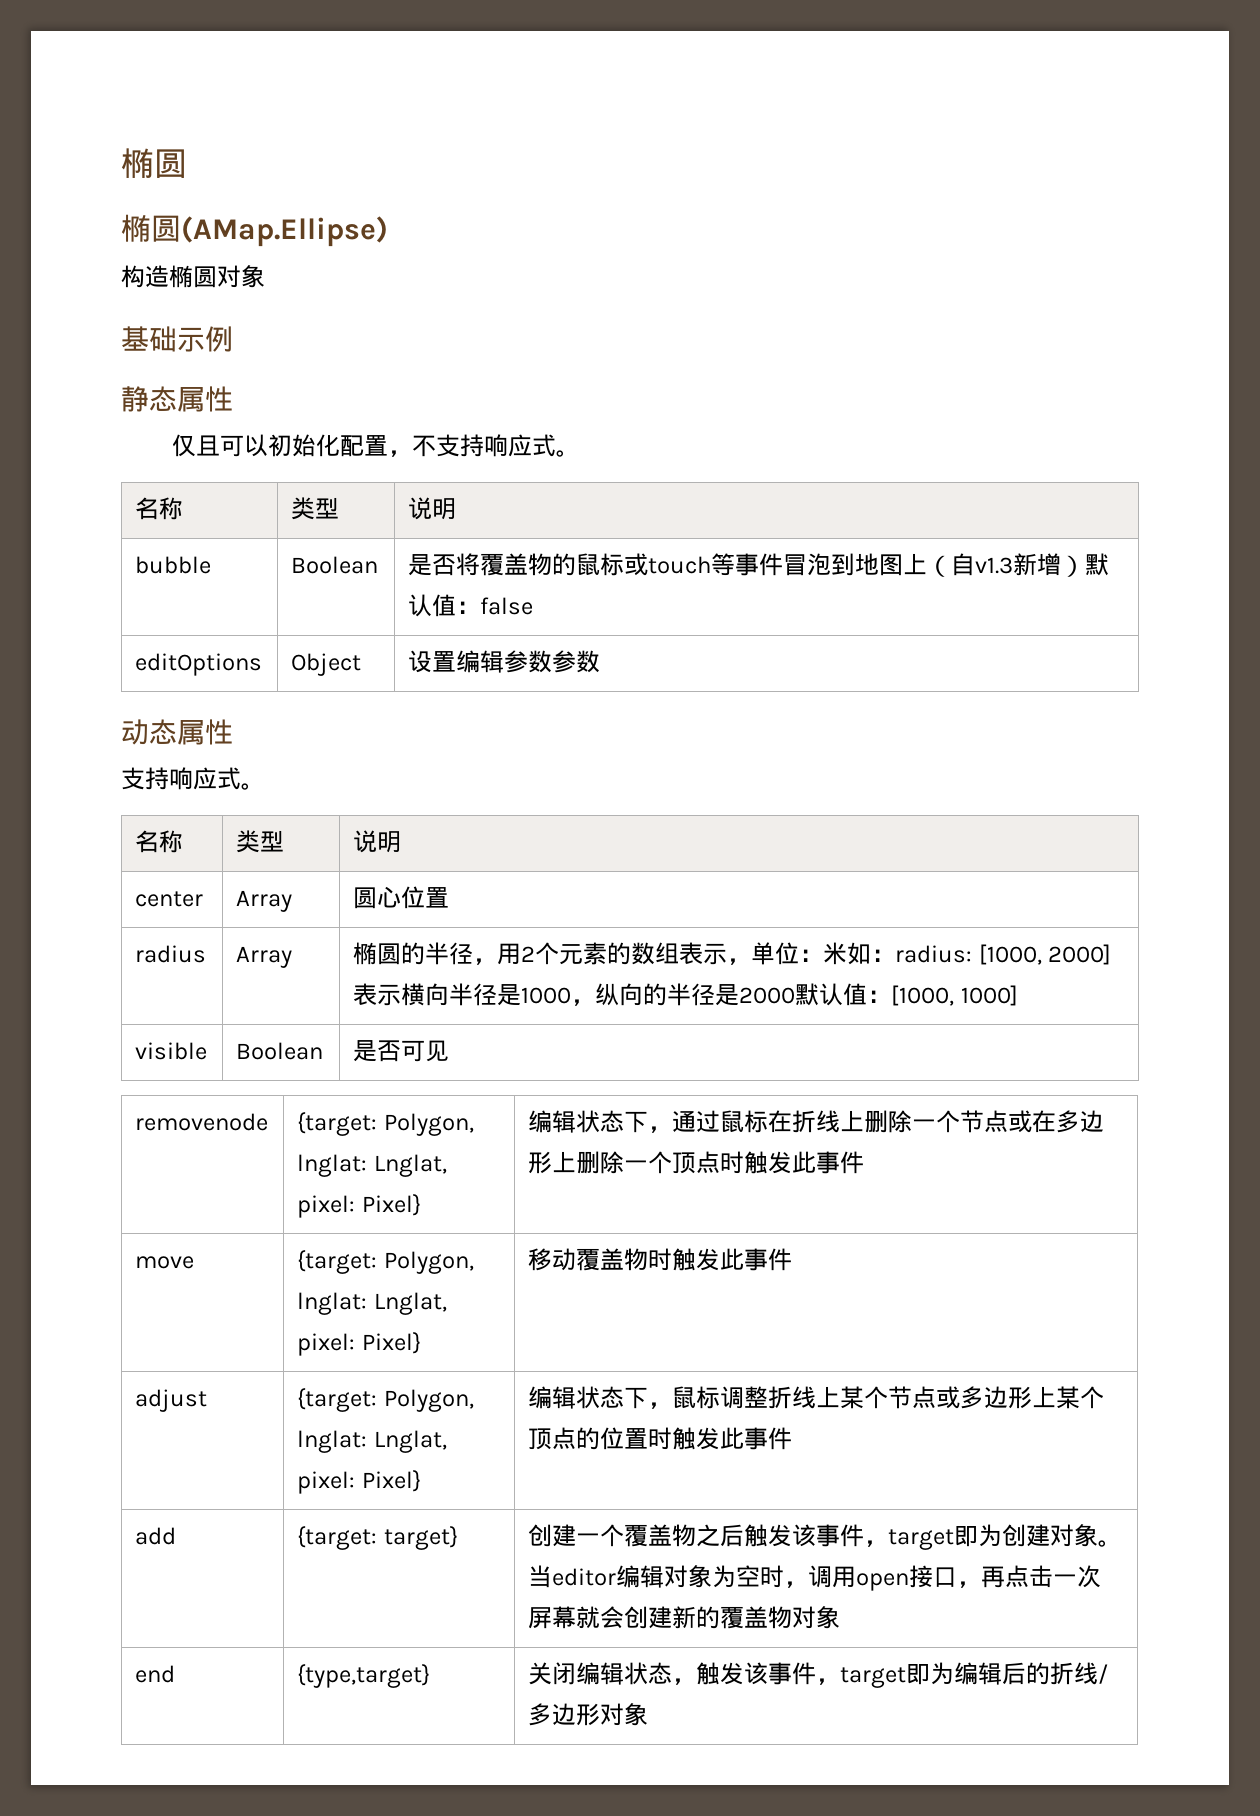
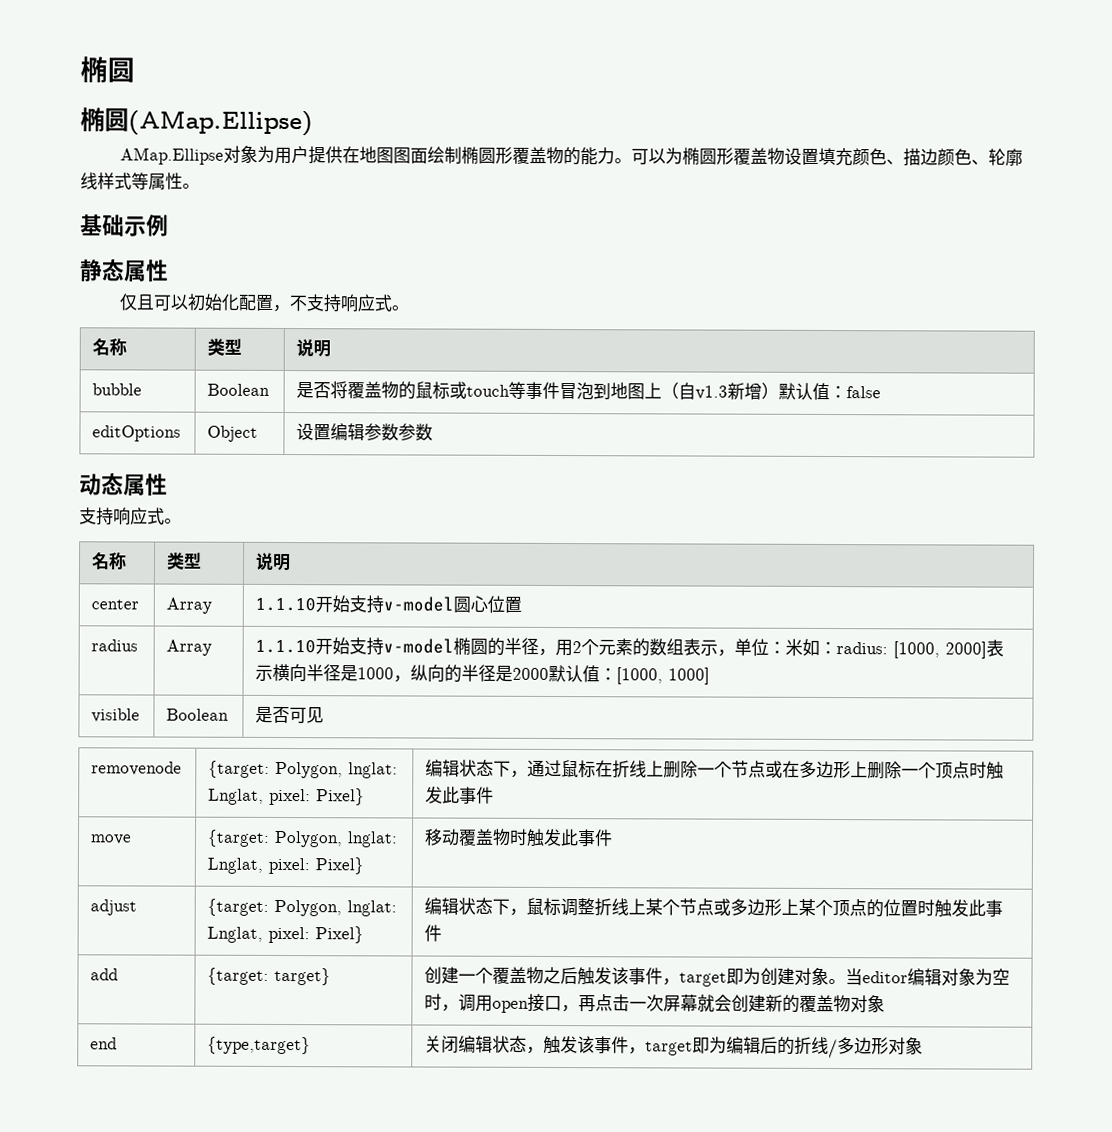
[121,265,265,288] 构造椭圆对象 -> [119,145,1023,167] [80,172,200,190] AMap.Ellipse对象为用户提供在地图图面绘制椭圆形覆盖物的能力。可以为椭圆形覆盖物设置填充颜色、描边颜色、轮廓线样式等属性。
(293, 901) none -> [255,595,455,614] 1.1.10开始支持v-model
(293, 957) none -> [255,637,455,656] 1.1.10开始支持v-model

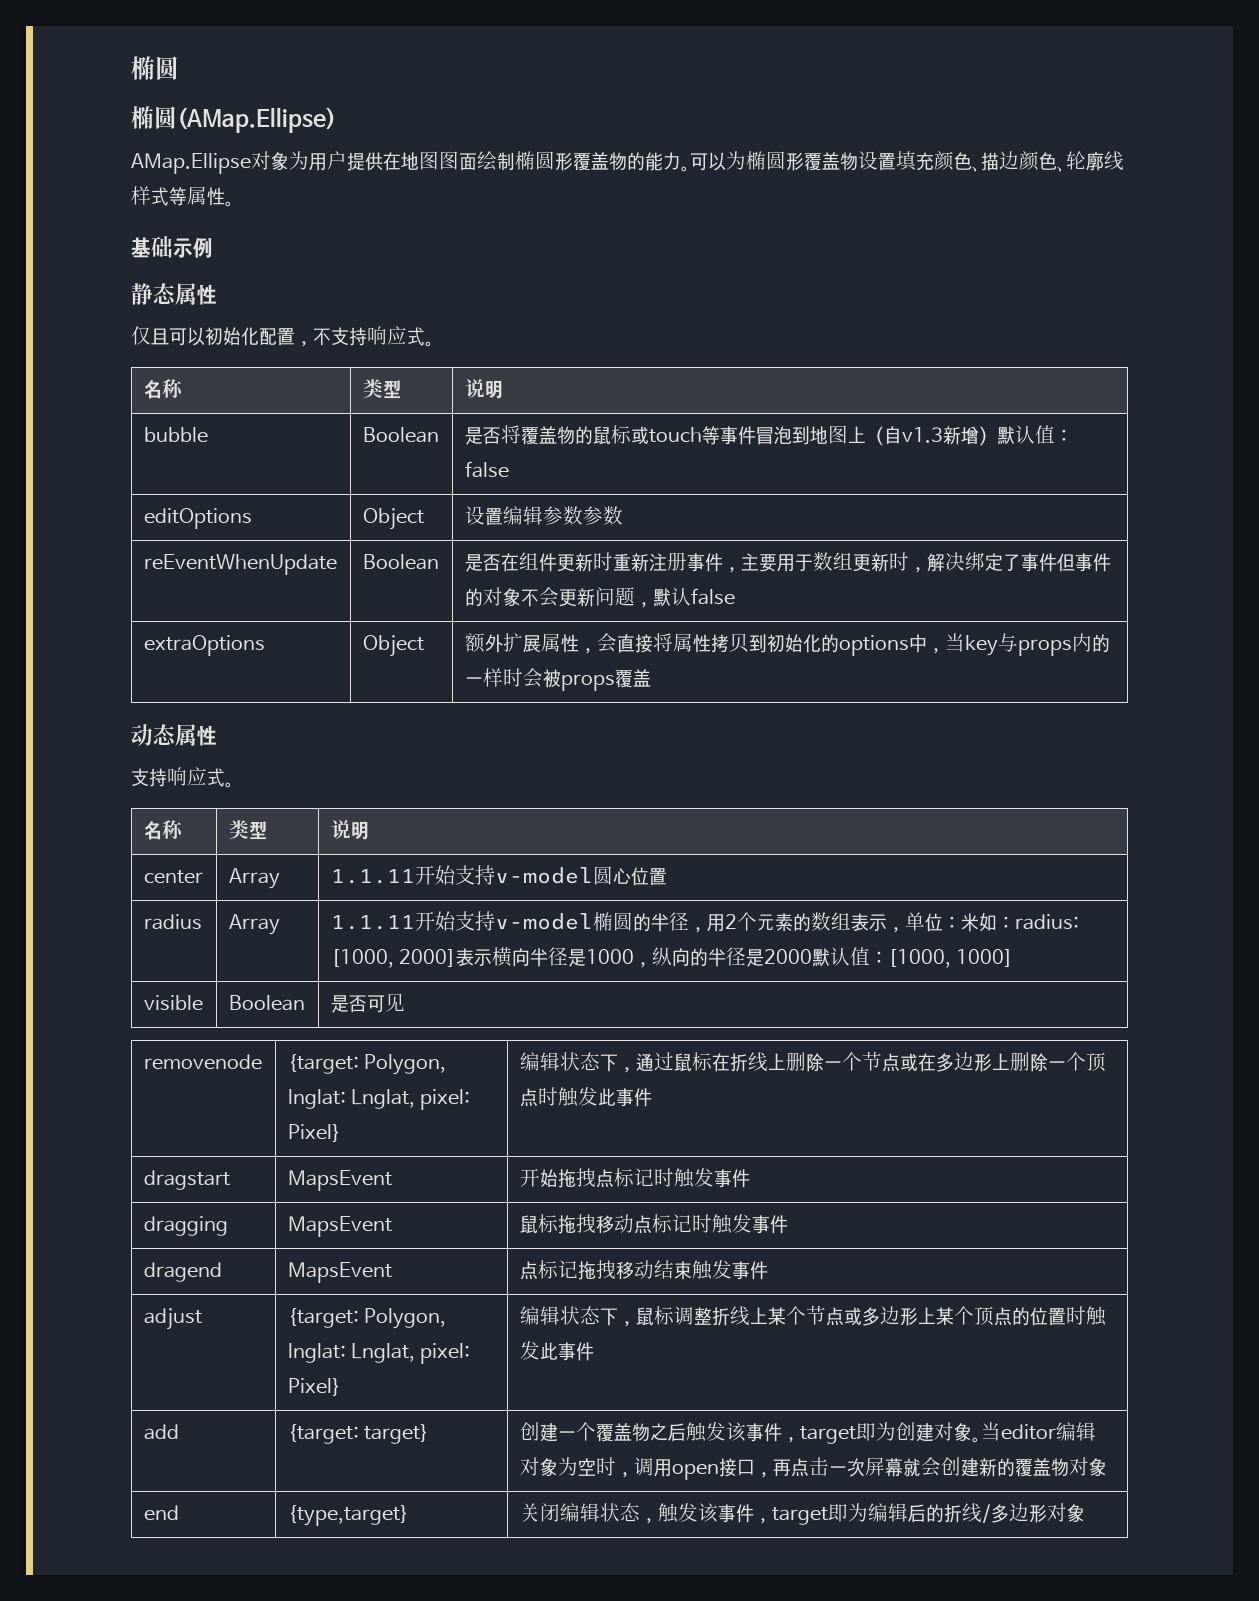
(434, 432) none -> [143,554,337,575] [362,554,439,570] [464,552,1111,573] [464,587,735,608] [143,635,265,656] [362,635,424,657] [464,633,1110,656] [464,668,651,691] // reEventWhenUpdate | Boolean | 是否在组件更新时重新注册事件，主要用于数组更新时，解决绑定了事件但事件的对象不会更新问题，默认false // extraOptions | Object | 额外扩展属性，会直接将属性拷贝到初始化的options中，当key与props内的一样时会被props覆盖
[255,597,317,612] 1.1.10 -> [330,869,415,884] 1.1.11
[255,639,317,654] 1.1.10 -> [330,915,415,930] 1.1.11
[90,834,133,845] [207,829,399,848] [207,857,365,875] [424,828,580,847] move | {target: Polygon, lnglat: Lnglat, pixel: Pixel} | 移动覆盖物时触发此 -> [143,1170,230,1190] [287,1170,392,1191] [519,1168,750,1188] [143,1216,228,1236] [287,1216,392,1237] [519,1214,788,1234] [143,1262,222,1282] [287,1262,392,1283] [519,1260,732,1280] dragstart | MapsEvent | 开始拖拽点标记时触发事件 // dragging | MapsEvent | 鼠标拖拽移动点标记时触发事件 // dragend | MapsEvent | 点标记拖拽移动结束触发

